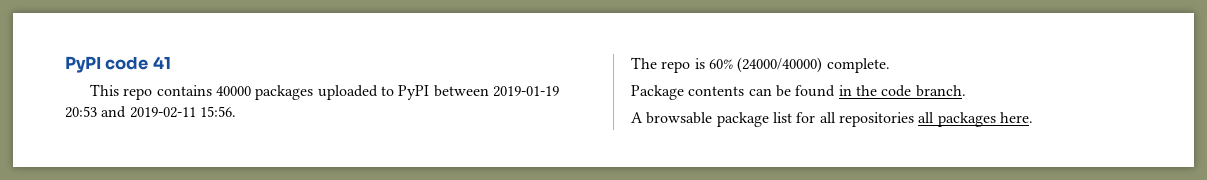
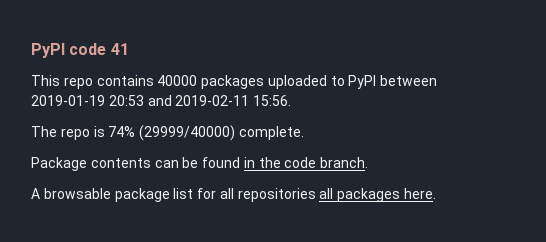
[708,57,823,73] 60% (24000/40000) -> [108,125,236,141] 74% (29999/40000)

